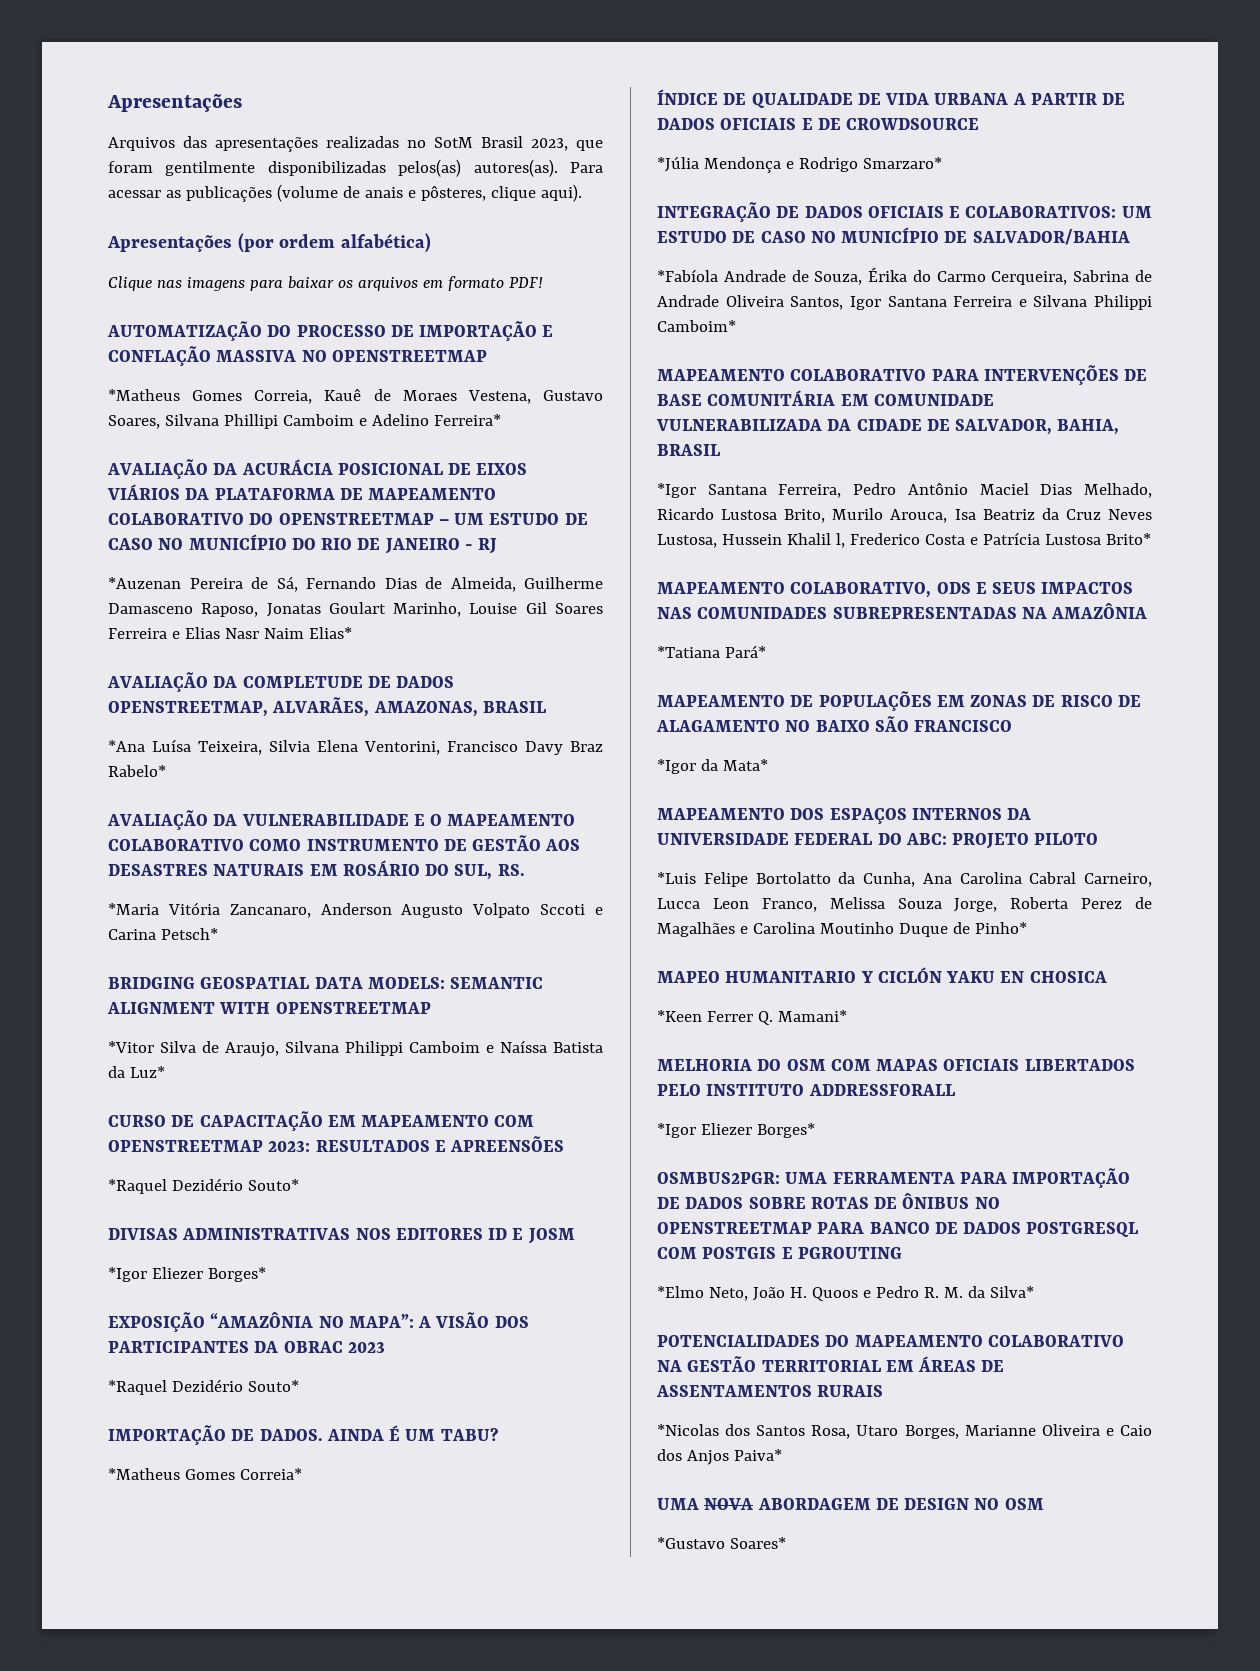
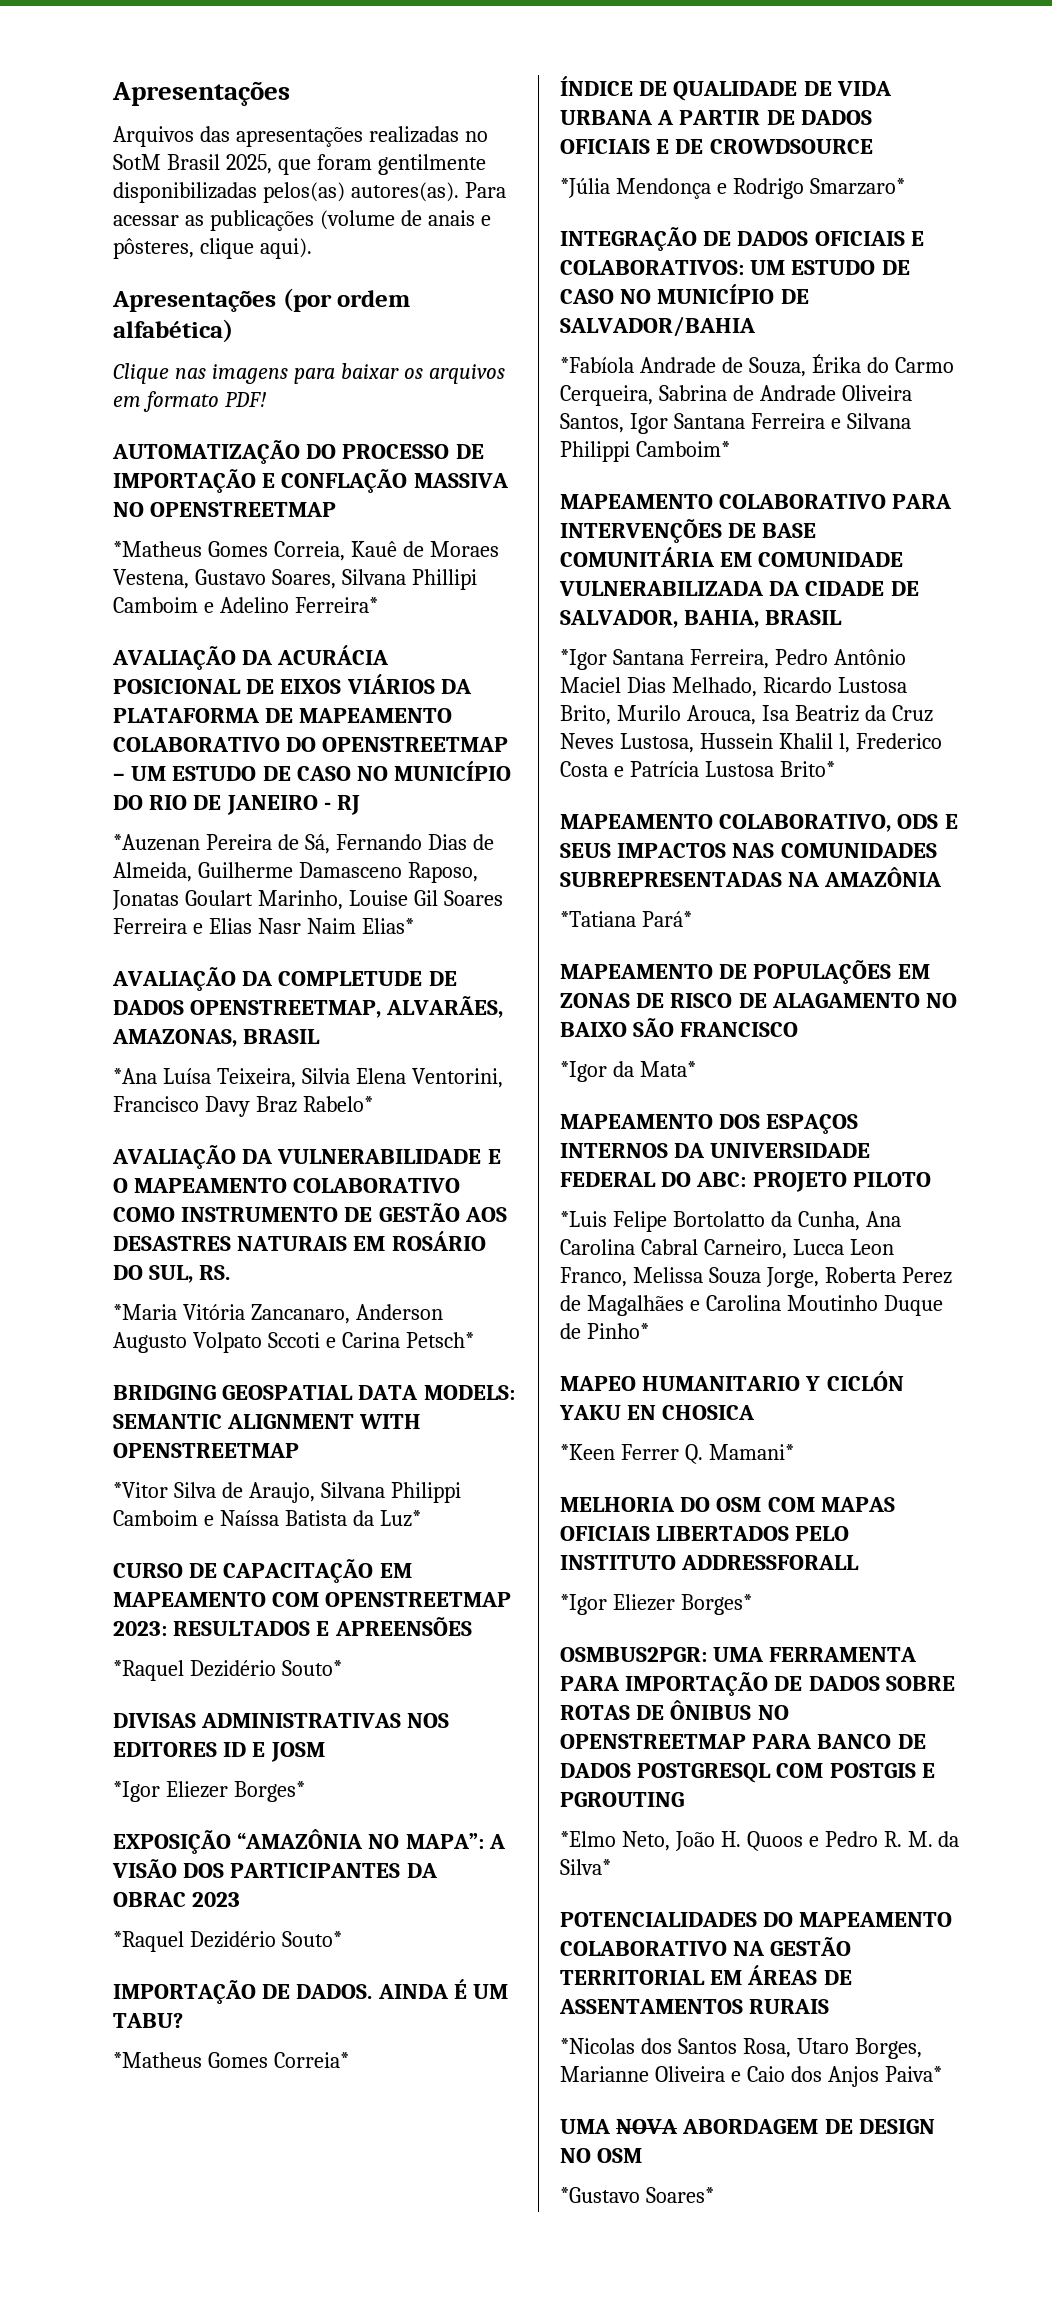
[531,138,568,151] 2023, -> [225,154,272,174] 2025,

